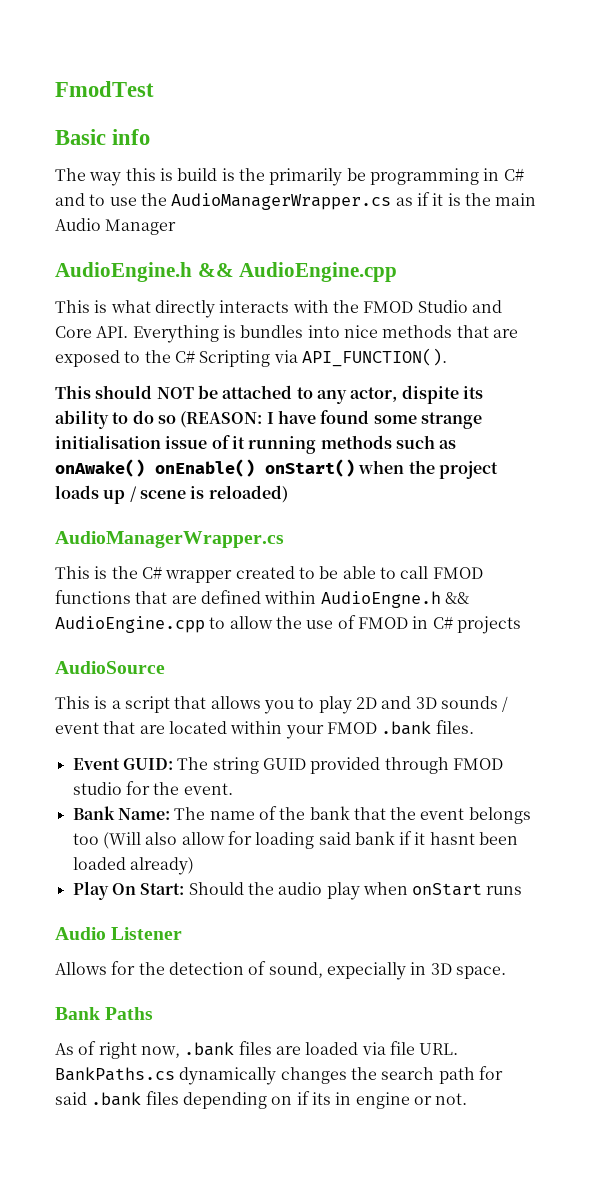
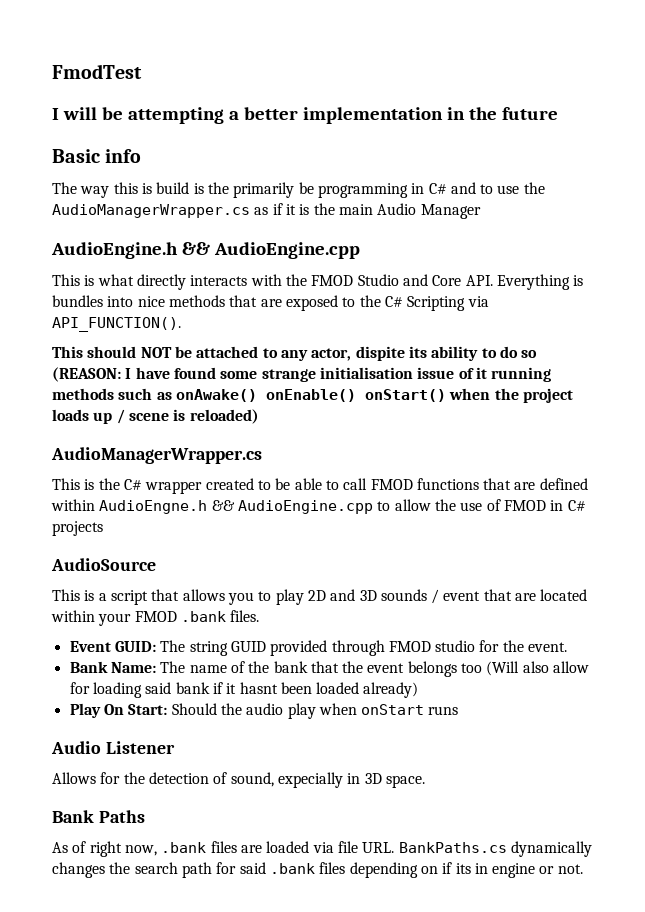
(154, 89) none -> [52,107,558,124] // I will be attempting a better implementation in the future

